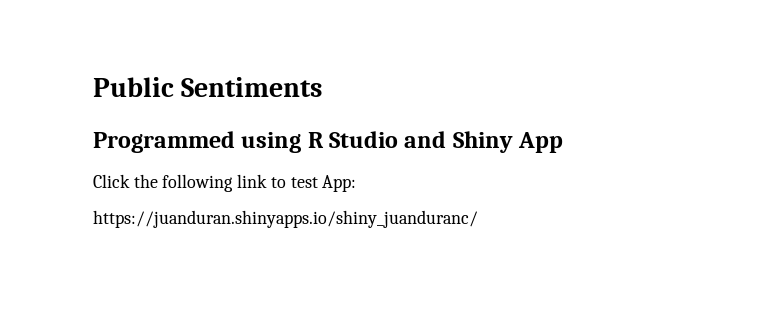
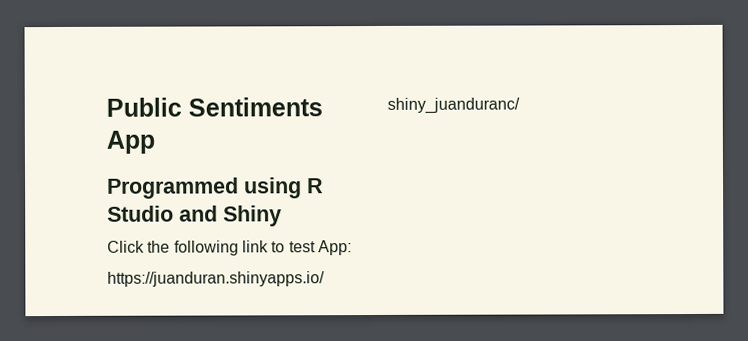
(323, 87) none -> [106,130,155,154] App
[518,132,564,153] App -> (282, 216) none

